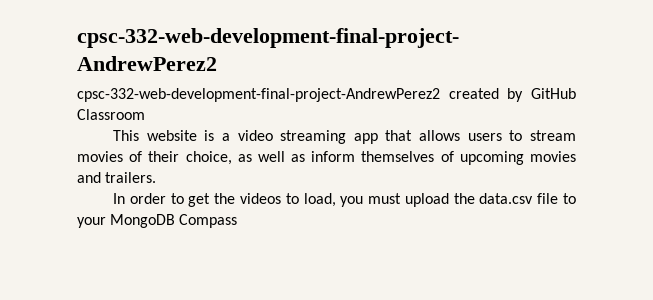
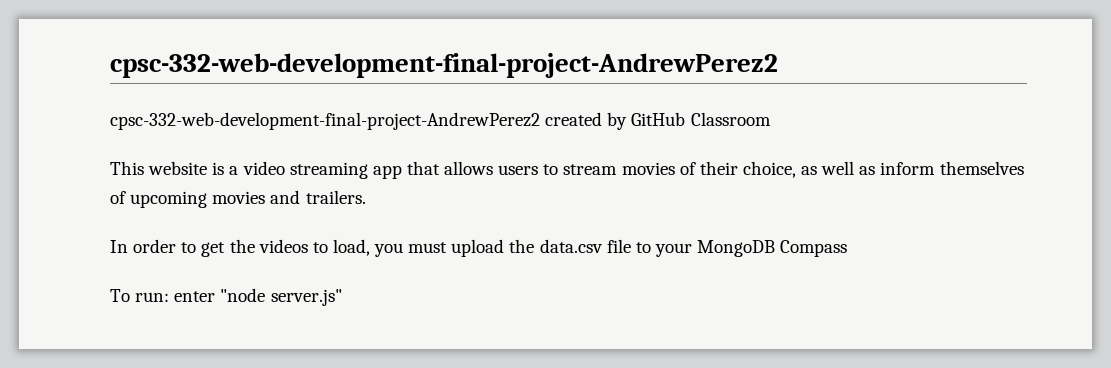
(238, 221) none -> [110,288,342,306] // To run: enter "node server.js"

